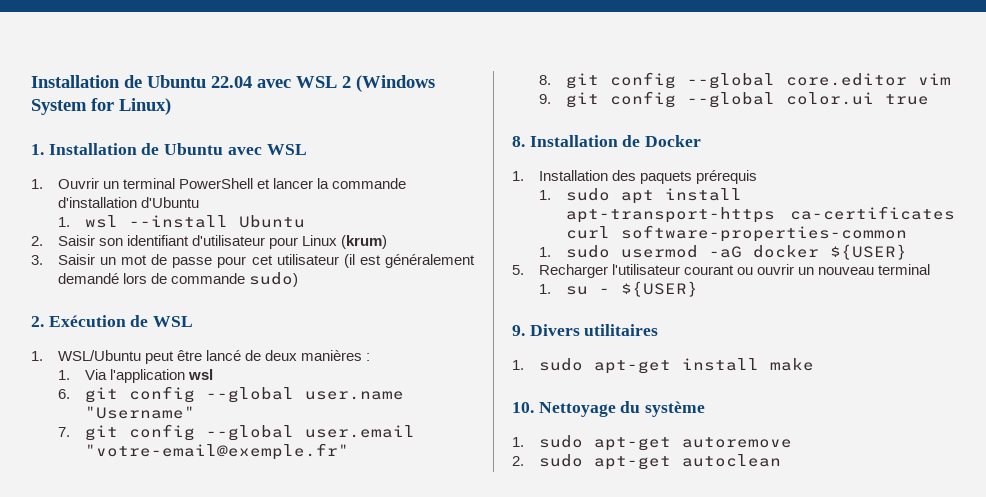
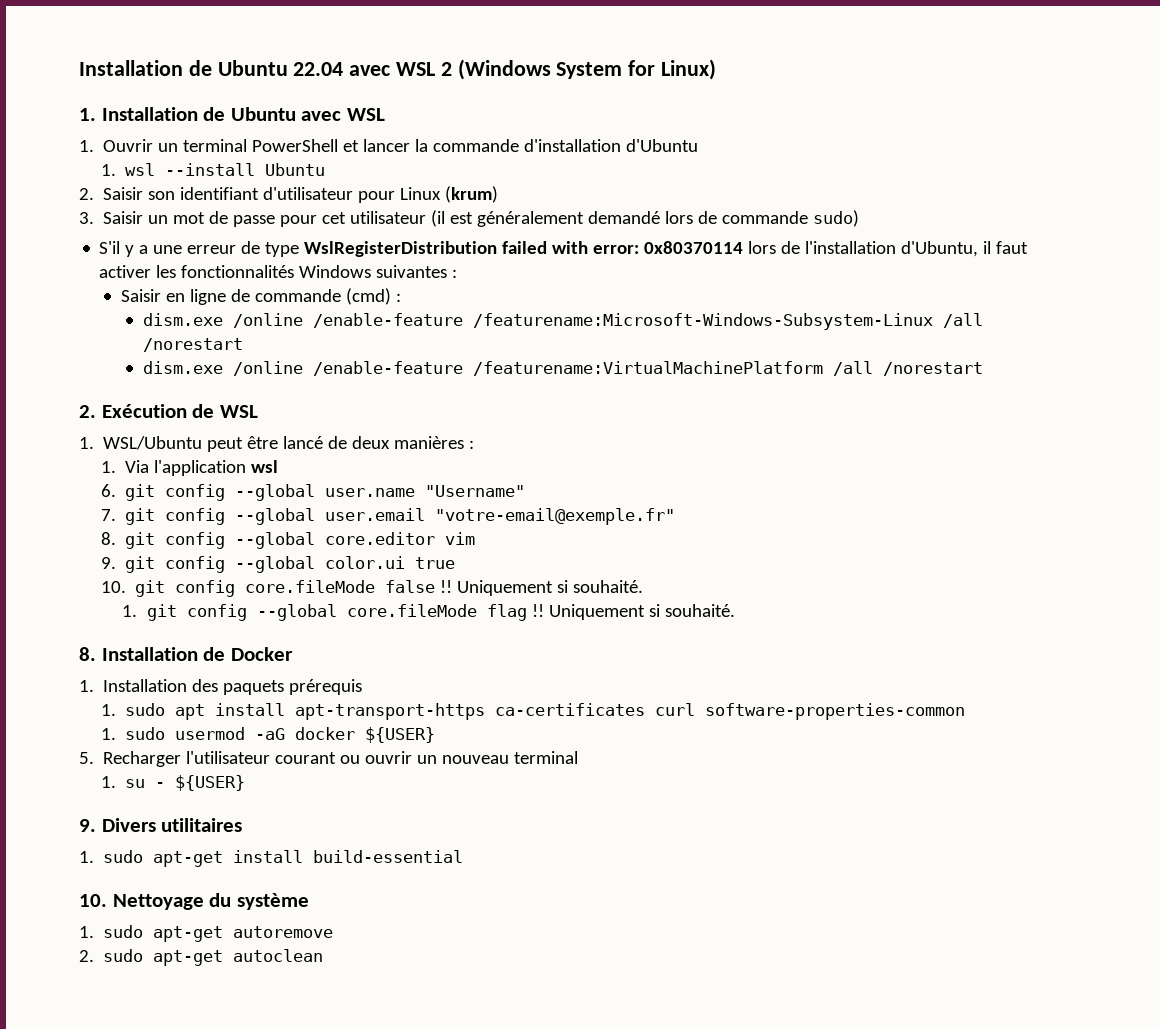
(299, 279) none -> [99,241,1029,257] [99,265,458,278] [120,288,401,305] [142,313,983,330] [142,338,243,352] [142,361,983,376] // S'il y a une erreur de type WslRegisterDistribution failed with error: 0x80370114 lors de l'installation d'Ubuntu, il faut activer les fonctionnalités Windows suivantes : // Saisir en ligne de commande (cmd) : // dism.exe /online /enable-feature /featurename:Microsoft-Windows-Subsystem-Linux /all /norestart // dism.exe /online /enable-feature /featurename:VirtualMachinePlatform /all /norestart
(929, 99) none -> [100,580,643,597] [122,604,735,621] // 10. git config core.fileMode false !! Uniquement si souhaité. // 1. git config --global core.fileMode flag !! Uniquement si souhaité.
[769,358,814,371] make -> [313,850,464,863] build-essential

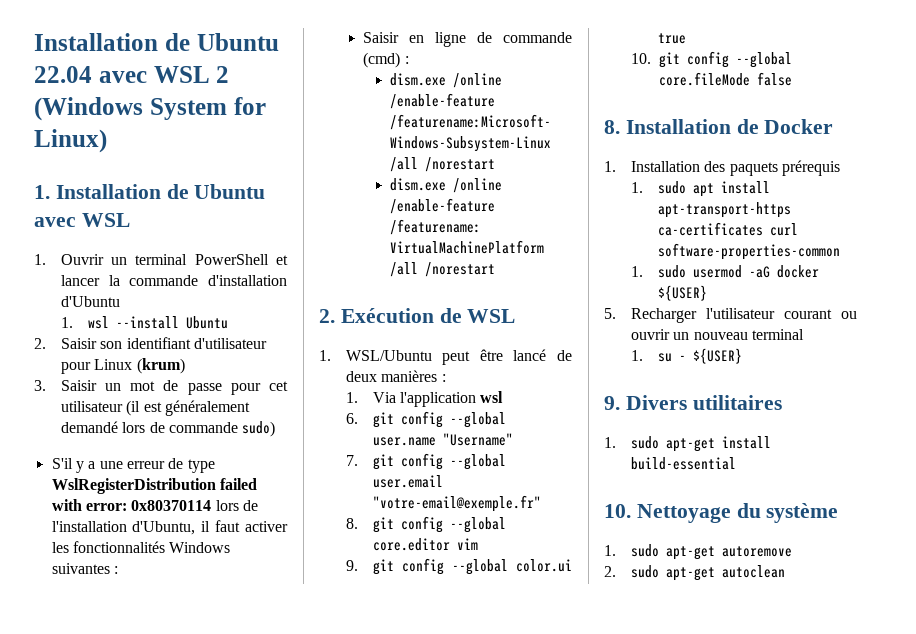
(235, 588) none -> [735,52,792,68] --global
[439,580,643,596] [122,604,735,621] !! Uniquement si souhaité. // 1. git config --global core.fileMode flag !! Uniquement si souhaité. -> (792, 79) none

